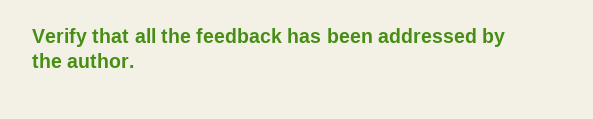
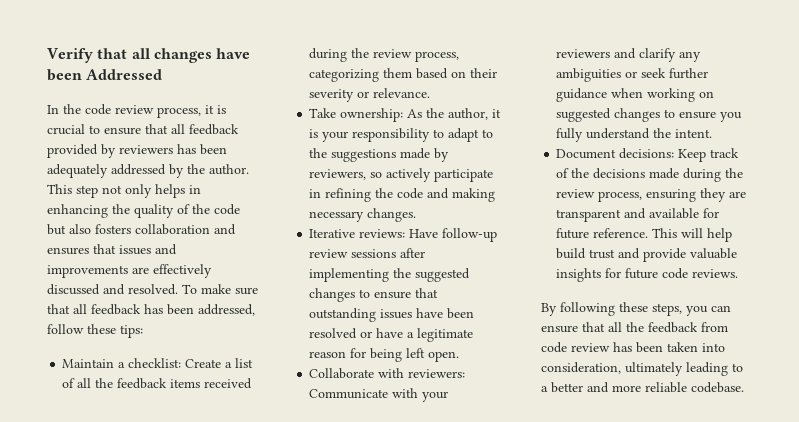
[160,28,506,47] [32,53,135,68] the feedback has been addressed by the author. -> [153,48,251,63] [47,69,163,81] [47,104,226,118] [47,124,239,135] [47,144,227,158] [47,164,249,178] [47,184,201,198] [47,204,240,218] [47,224,236,235] [47,244,177,255] [47,264,212,278] [47,284,258,295] [47,304,255,316] [47,324,143,338] [62,358,254,368] [62,378,253,389] [309,48,460,62] [309,68,498,82] [309,88,431,102] [309,108,502,122] [309,128,494,142] [309,148,450,162] [309,168,494,182] [309,188,496,202] [309,208,417,222] [309,228,498,242] [309,248,426,258] [309,268,471,282] [309,288,439,302] [309,308,475,322] [309,328,474,342] [309,348,460,362] [309,368,466,379] [309,388,449,402] [556,48,702,62] [556,68,709,82] [556,88,715,102] [556,108,743,122] [556,128,713,142] [556,148,740,162] [556,168,744,182] [556,188,747,202] [556,208,720,222] [556,228,733,242] [556,248,738,262] [556,268,739,282] [541,302,731,316] [541,322,728,333] [541,342,725,353] [541,362,743,376] [541,382,744,393] changes have been Addressed // In the code review process, it is crucial to ensure that all feedback provided by reviewers has been adequately addressed by the author. This step not only helps in enhancing the quality of the code but also fosters collaboration and ensures that issues and improvements are effectively discussed and resolved. To make sure that all feedback has been addressed, follow these tips: // Maintain a checklist: Create a list of all the feedback items received during the review process, categorizing them based on their severity or relevance. // Take ownership: As the author, it is your responsibility to adapt to the suggestions made by reviewers, so actively participate in refining the code and making necessary changes. // Iterative reviews: Have follow-up review sessions after implementing the suggested changes to ensure that outstanding issues have been resolved or have a legitimate reason for being left open. // Collaborate with reviewers: Communicate with your reviewers and clarify any ambiguities or seek further guidance when working on suggested changes to ensure you fully understand the intent. // Document decisions: Keep track of the decisions made during the review process, ensuring they are transparent and available for future reference. This will help build trust and provide valuable insights for future code reviews. // By following these steps, you can ensure that all the feedback from code review has been taken into consideration, ultimately leading to a better and more reliable codebase.

